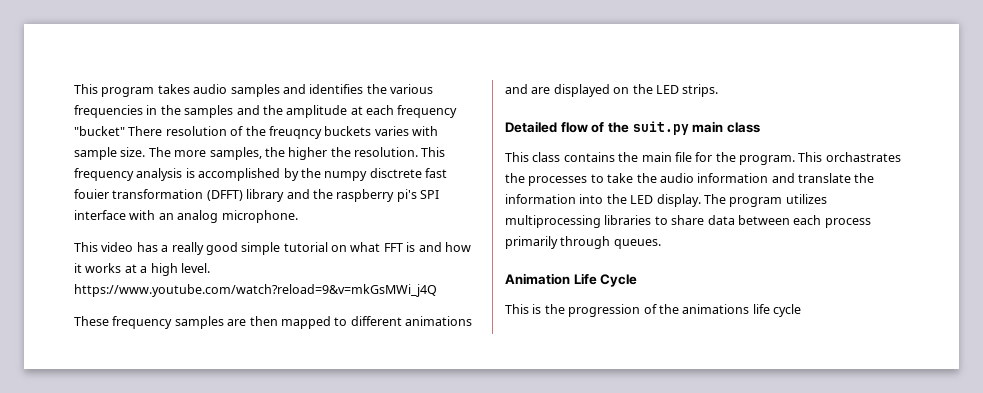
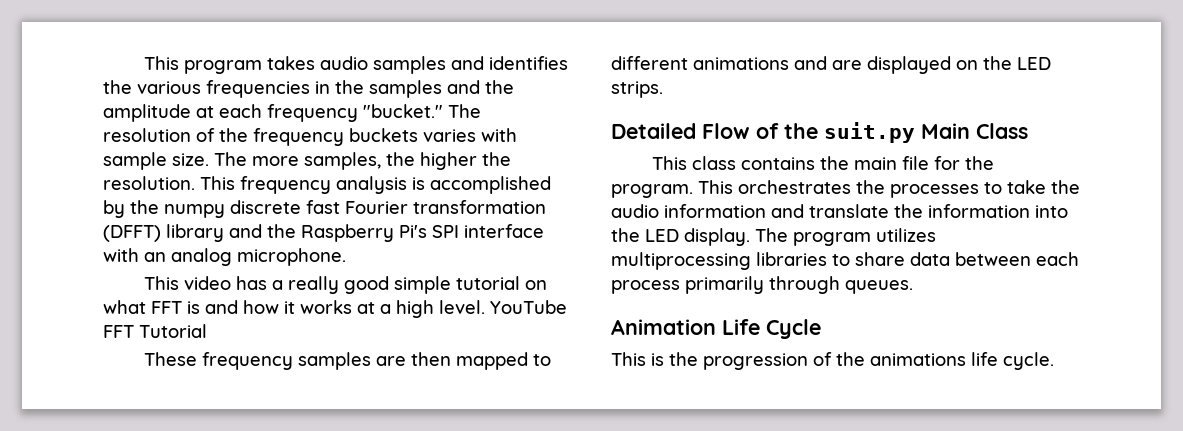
[74,126,163,136] "bucket" There -> [363,104,481,118] "bucket." The
[268,126,322,139] freuqncy -> [253,128,344,146] frequency
[369,168,447,178] [74,189,109,199] disctrete fast fouier -> [230,200,408,214] discrete fast Fourier
[336,189,417,202] raspberry pi's -> [301,224,427,242] Raspberry Pi's
[74,284,437,297] https://www.youtube.com/watch?reload=9&v=mkGsMWi_j4Q -> [490,300,567,314] [103,324,207,338] YouTube FFT Tutorial
[560,122,588,133] flow -> [702,123,750,139] Flow
[692,121,760,133] main class -> [921,123,1028,139] Main Class
[825,152,901,162] orchastrates -> [738,180,851,194] orchestrates
[773,304,801,317] cycle -> [1003,352,1054,370] cycle.

